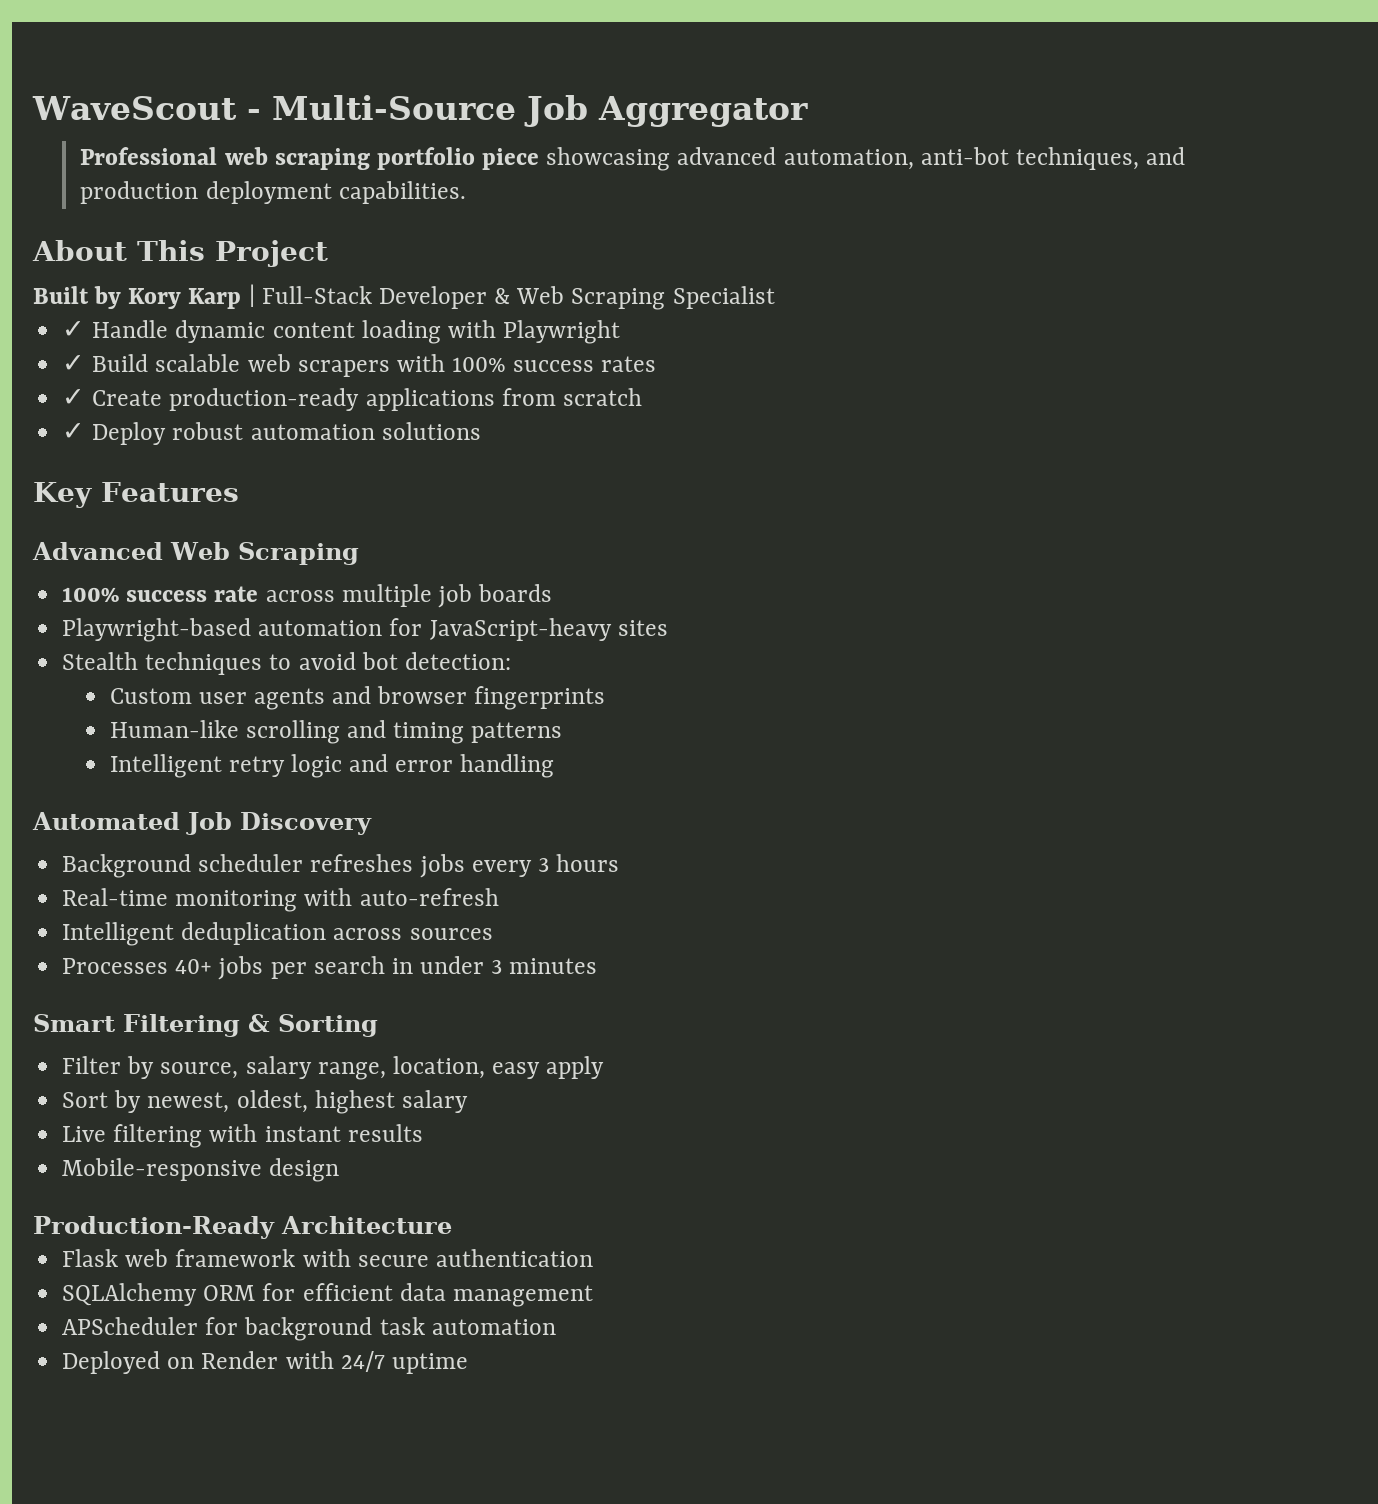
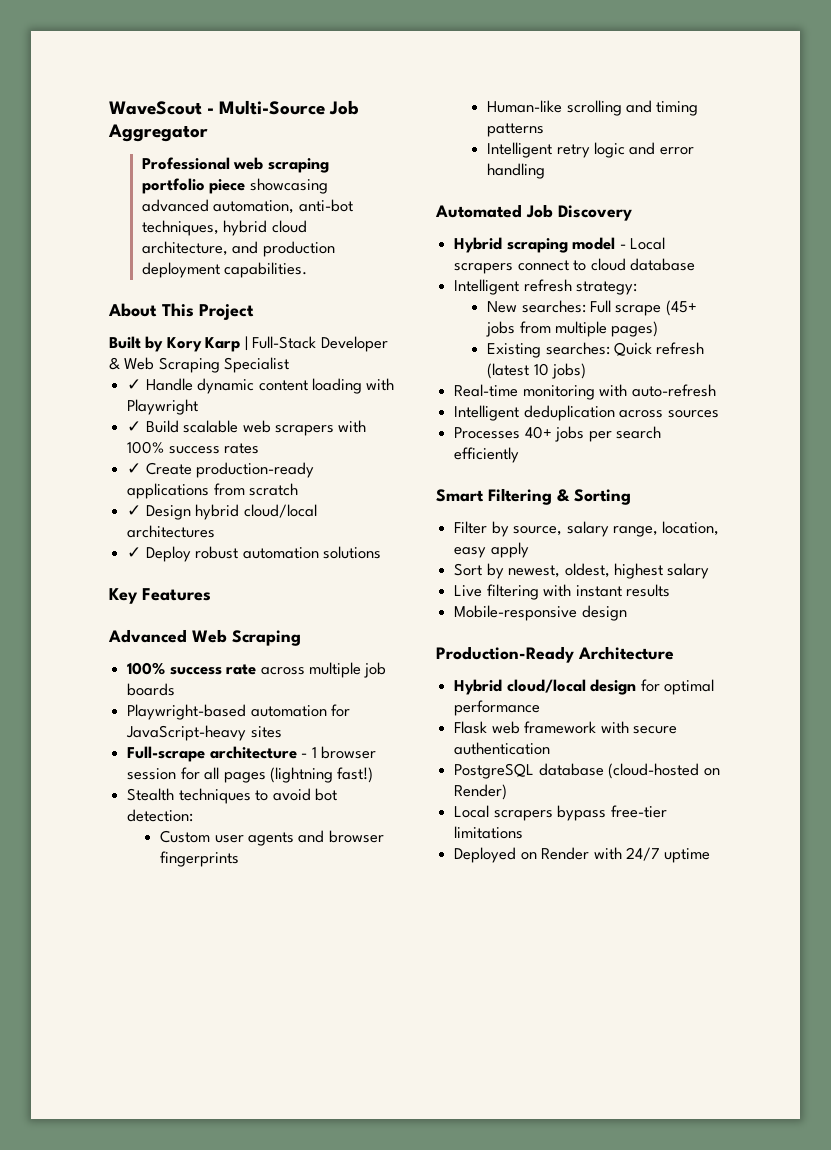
(1139, 158) none -> [223,220,307,236] [141,241,228,256] hybrid cloud architecture,
(642, 397) none -> [127,504,317,520] [127,525,216,538] // ✓ Design hybrid cloud/local architectures
(668, 628) none -> [127,746,376,762] [127,767,374,783] // Full-scrape architecture - 1 browser session for all pages (lightning fast!)
[62,854,620,878] Background scheduler refreshes jobs every 3 hours -> [454,237,665,253] [454,258,695,274] [454,279,638,295] [487,300,697,316] [486,321,659,337] [487,342,705,358] [487,363,586,379] Hybrid scraping model - Local scrapers connect to cloud database // Intelligent refresh strategy: // New searches: Full scrape (45+ jobs from multiple pages) // Existing searches: Quick refresh (latest 10 jobs)
[391,956,598,974] in under 3 minutes -> [454,447,520,463] efficiently
(452, 1225) none -> [454,679,714,695] [454,700,541,716] // Hybrid cloud/local design for optimal performance
[62,1283,593,1307] [62,1317,556,1341] SQLAlchemy ORM for efficient data management // APScheduler for background task automation -> [454,763,720,779] [454,784,508,800] [454,805,667,821] [454,826,524,839] PostgreSQL database (cloud-hosted on Render) // Local scrapers bypass free-tier limitations

